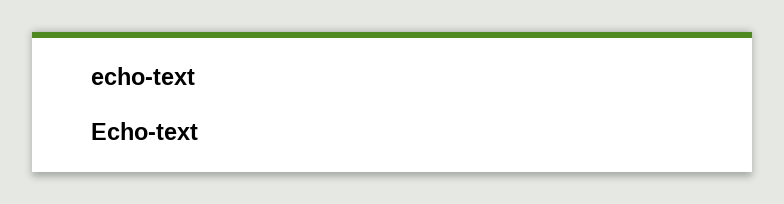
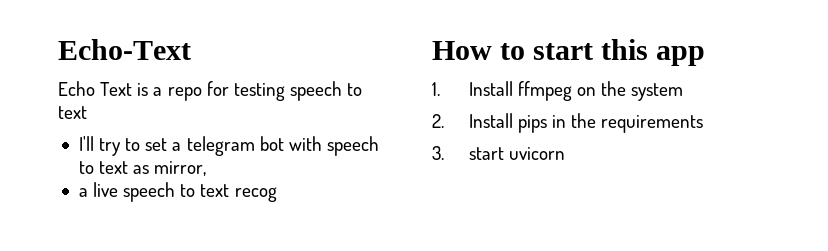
[91,67,195,85] [91,122,198,140] echo-text // Echo-text -> [58,39,191,60] [58,81,363,101] [58,106,87,119] [78,136,379,156] [78,161,207,176] [78,182,277,202] [432,39,706,66] [432,81,684,101] [432,113,704,133] [432,146,565,160] Echo-Text // Echo Text is a repo for testing speech to text // I'll try to set a telegram bot with speech to text as mirror, // a live speech to text recog // How to start this app // 1. Install ffmpeg on the system // 2. Install pips in the requirements // 3. start uvicorn

